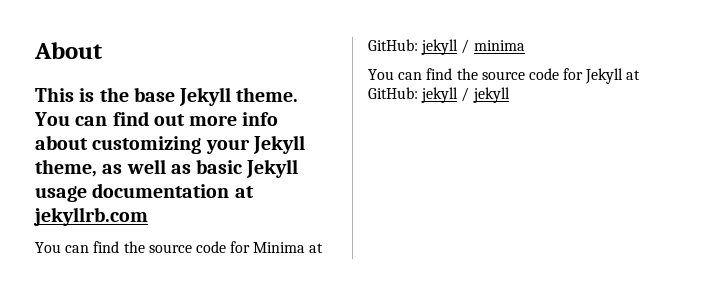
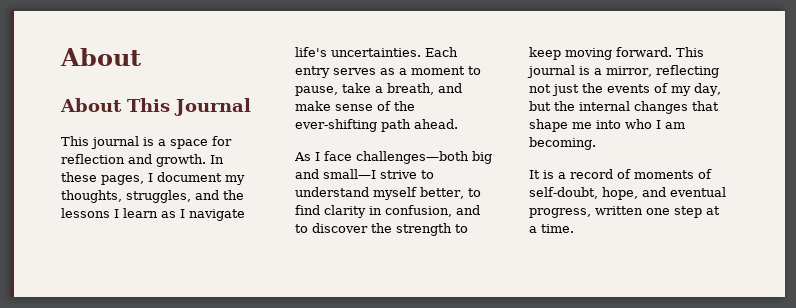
[35,87,299,106] [34,111,279,126] [35,135,305,154] [35,159,299,178] [35,183,254,202] [33,207,148,226] [35,241,324,253] [368,39,525,55] [368,68,641,84] [368,87,510,103] This is the base Jekyll theme. You can find out more info about customizing your Jekyll theme, as well as basic Jekyll usage documentation at jekyllrb.com // You can find the source code for Minima at GitHub: jekyll / minima // You can find the source code for Jekyll at GitHub: jekyll / jekyll -> [60,98,251,116] [61,136,232,149] [61,154,224,167] [61,172,245,185] [61,190,244,203] [61,208,245,221] [295,47,458,57] [295,66,481,78] [295,83,462,96] [295,101,415,111] [295,119,458,132] [294,151,492,164] [295,169,434,179] [295,187,481,200] [295,205,480,218] [295,223,468,236] [529,47,704,60] [527,65,719,78] [529,83,721,96] [529,101,719,114] [529,119,685,132] [529,137,596,150] [529,169,712,179] [529,187,726,200] [529,206,720,218] [529,224,574,233] About This Journal // This journal is a space for reflection and growth. In these pages, I document my thoughts, struggles, and the lessons I learn as I navigate life's uncertainties. Each entry serves as a moment to pause, take a breath, and make sense of the ever-shifting path ahead. // As I face challenges—both big and small—I strive to understand myself better, to find clarity in confusion, and to discover the strength to keep moving forward. This journal is a mirror, reflecting not just the events of my day, but the internal changes that shape me into who I am becoming. // It is a record of moments of self-doubt, hope, and eventual progress, written one step at a time.

